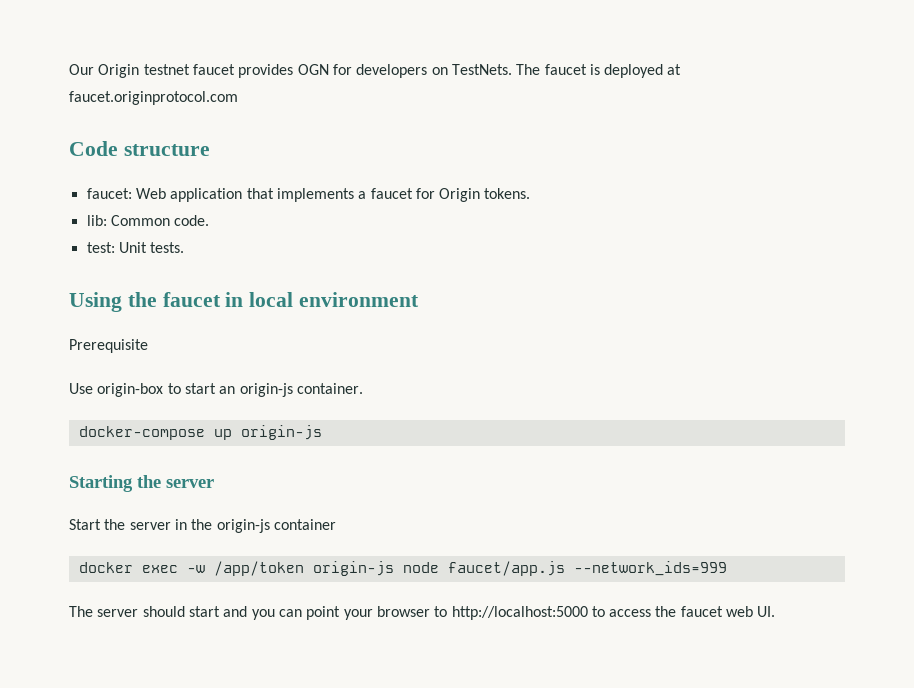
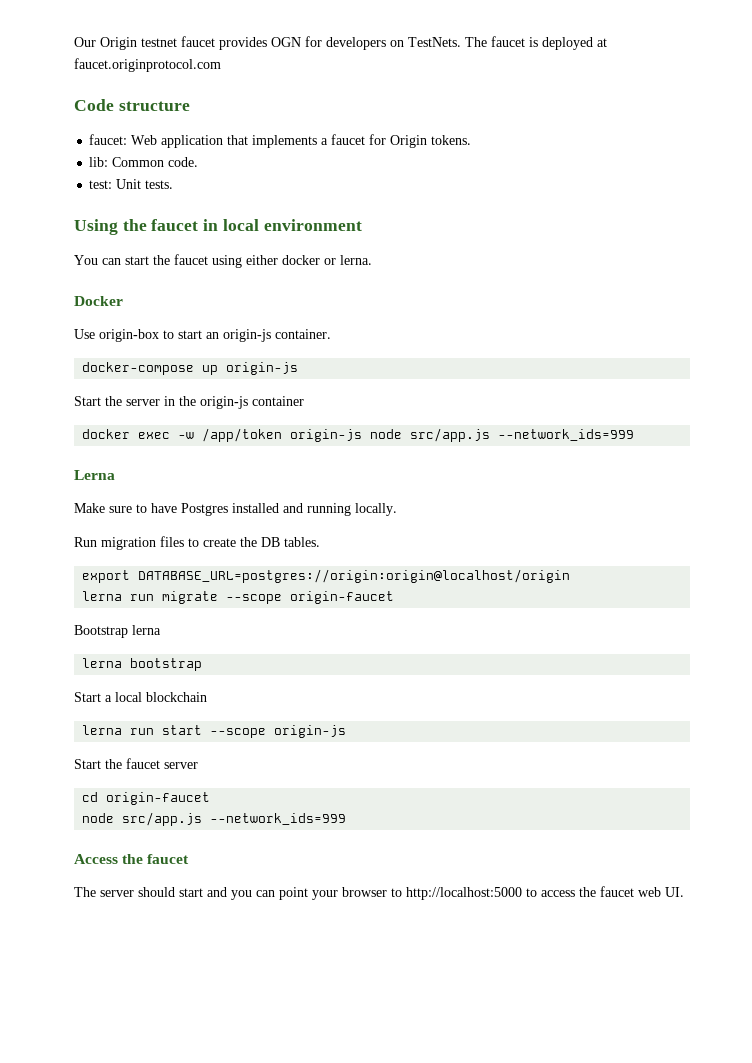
[69,339,148,353] Prerequisite -> [74,254,372,268] [74,296,123,306] You can start the faucet using either docker or lerna. // Docker
[69,475,214,492] // Starting the server -> (299, 368) none
[447,561,727,576] faucet/app.js --network_ids=999 -> [410,428,635,442] [74,470,115,480] [74,503,397,516] [74,536,320,550] [82,569,571,583] [82,591,395,604] [74,625,161,638] [82,658,203,671] [74,692,207,702] [82,725,347,738] [74,758,198,769] [82,792,211,805] [82,812,347,826] [74,854,190,864] src/app.js --network_ids=999 // Lerna // Make sure to have Postgres installed and running locally. // Run migration files to create the DB tables. // export DATABASE_URL=postgres://origin:origin@localhost/origin // lerna run migrate --scope origin-faucet // Bootstrap lerna // lerna bootstrap // Start a local blockchain // lerna run start --scope origin-js // Start the faucet server // cd origin-faucet // node src/app.js --network_ids=999 // Access the faucet

